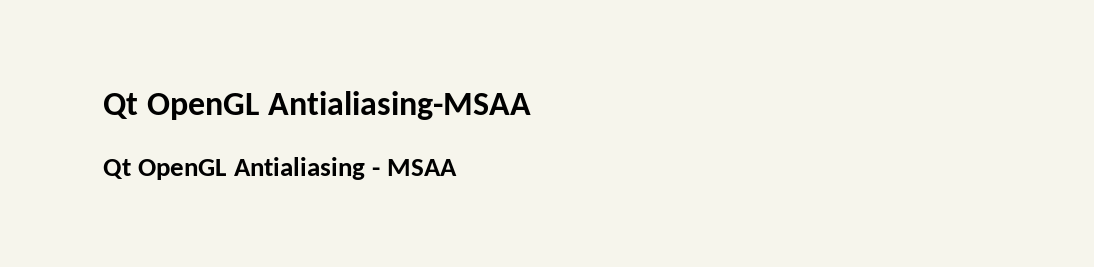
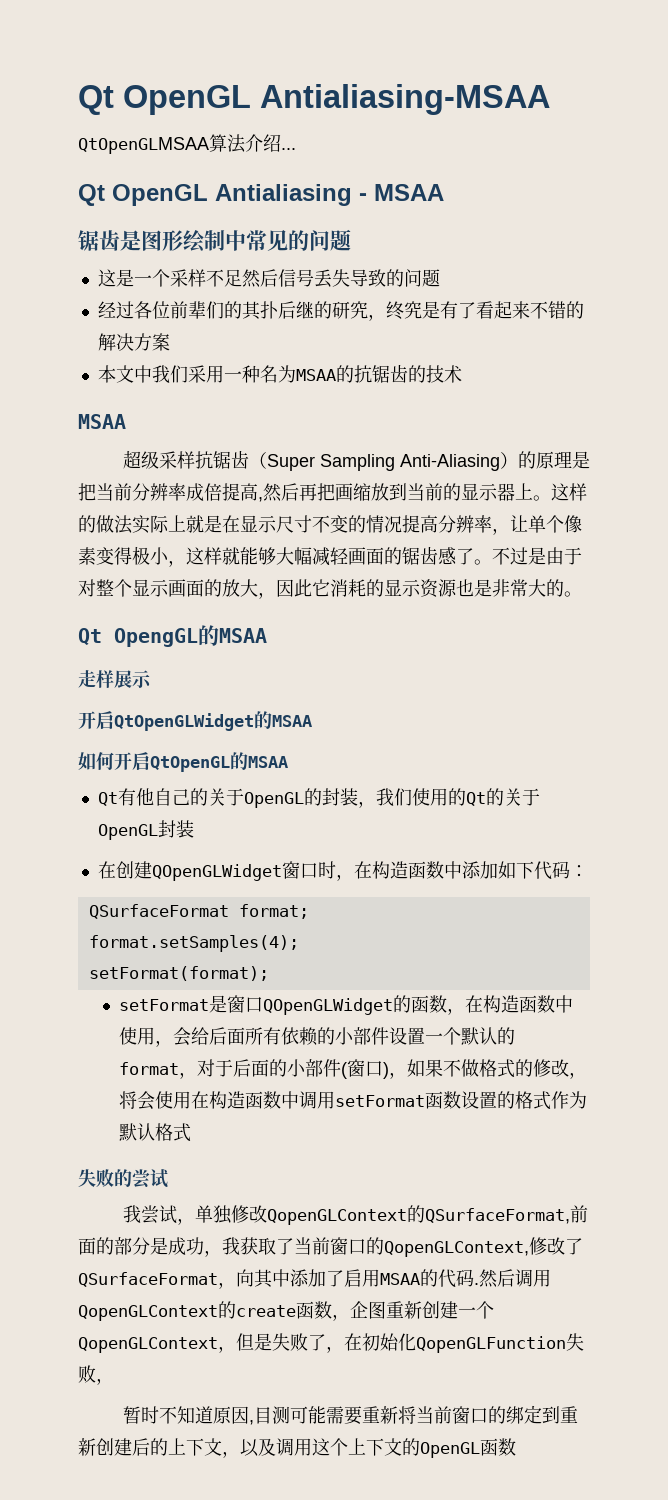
(532, 105) none -> [78,134,296,154] // QtOpenGLMSAA算法介绍...
(458, 167) none -> [78,229,351,253] [97,269,440,288] [97,301,584,321] [97,333,170,351] [97,364,462,383] [78,414,126,429] [122,450,590,471] [78,483,587,502] [78,515,582,535] [78,546,582,567] [78,579,582,599] [78,625,267,647] [78,670,152,688] [78,711,312,731] [78,752,288,772] [97,788,540,808] [97,820,194,840] [97,861,588,881] [88,904,309,919] [88,935,299,952] [88,966,269,981] [119,995,574,1015] [119,1027,516,1047] [119,1059,588,1079] [119,1091,588,1110] [119,1123,192,1142] [78,1169,168,1189] [122,1205,588,1225] [78,1237,583,1257] [78,1269,551,1289] [78,1301,494,1321] [78,1333,584,1353] [78,1365,114,1385] [122,1405,578,1425] [78,1438,516,1458] // 锯齿是图形绘制中常见的问题 // 这是一个采样不足然后信号丢失导致的问题 // 经过各位前辈们的其扑后继的研究，终究是有了看起来不错的解决方案 // 本文中我们采用一种名为MSAA的抗锯齿的技术 // MSAA // 超级采样抗锯齿（Super Sampling Anti-Aliasing）的原理是把当前分辨率成倍提高,然后再把画缩放到当前的显示器上。这样的做法实际上就是在显示尺寸不变的情况提高分辨率，让单个像素变得极小，这样就能够大幅减轻画面的锯齿感了。不过是由于对整个显示画面的放大，因此它消耗的显示资源也是非常大的。 // Qt OpengGL的MSAA // 走样展示 // 开启QtOpenGLWidget的MSAA // 如何开启QtOpenGL的MSAA // Qt有他自己的关于OpenGL的封装，我们使用的Qt的关于OpenGL封装 // 在创建QOpenGLWidget窗口时，在构造函数中添加如下代码： // QSurfaceFormat format; // format.setSamples(4); // setFormat(format); // setFormat是窗口QOpenGLWidget的函数，在构造函数中使用，会给后面所有依赖的小部件设置一个默认的format，对于后面的小部件(窗口)，如果不做格式的修改，将会使用在构造函数中调用setFormat函数设置的格式作为默认格式 // 失败的尝试 // 我尝试，单独修改QopenGLContext的QSurfaceFormat,前面的部分是成功，我获取了当前窗口的QopenGLContext,修改了QSurfaceFormat，向其中添加了启用MSAA的代码.然后调用QopenGLContext的create函数，企图重新创建一个QopenGLContext，但是失败了，在初始化QopenGLFunction失败， // 暂时不知道原因,目测可能需要重新将当前窗口的绑定到重新创建后的上下文，以及调用这个上下文的OpenGL函数

